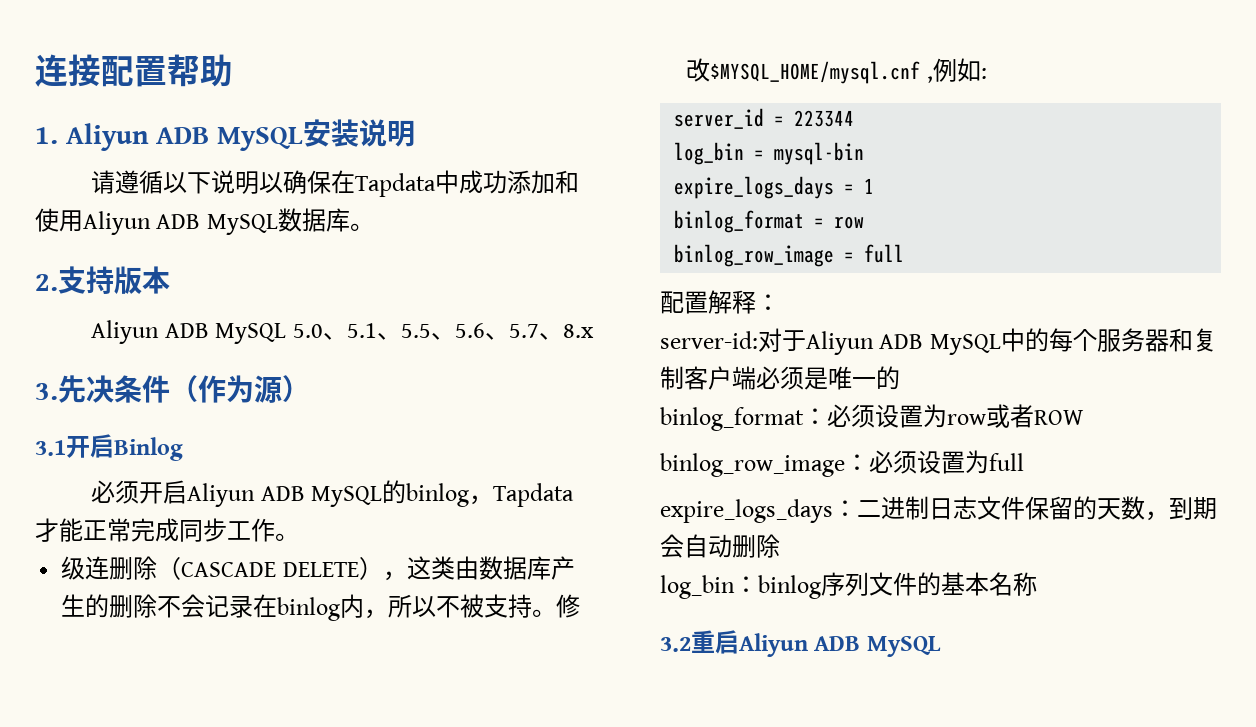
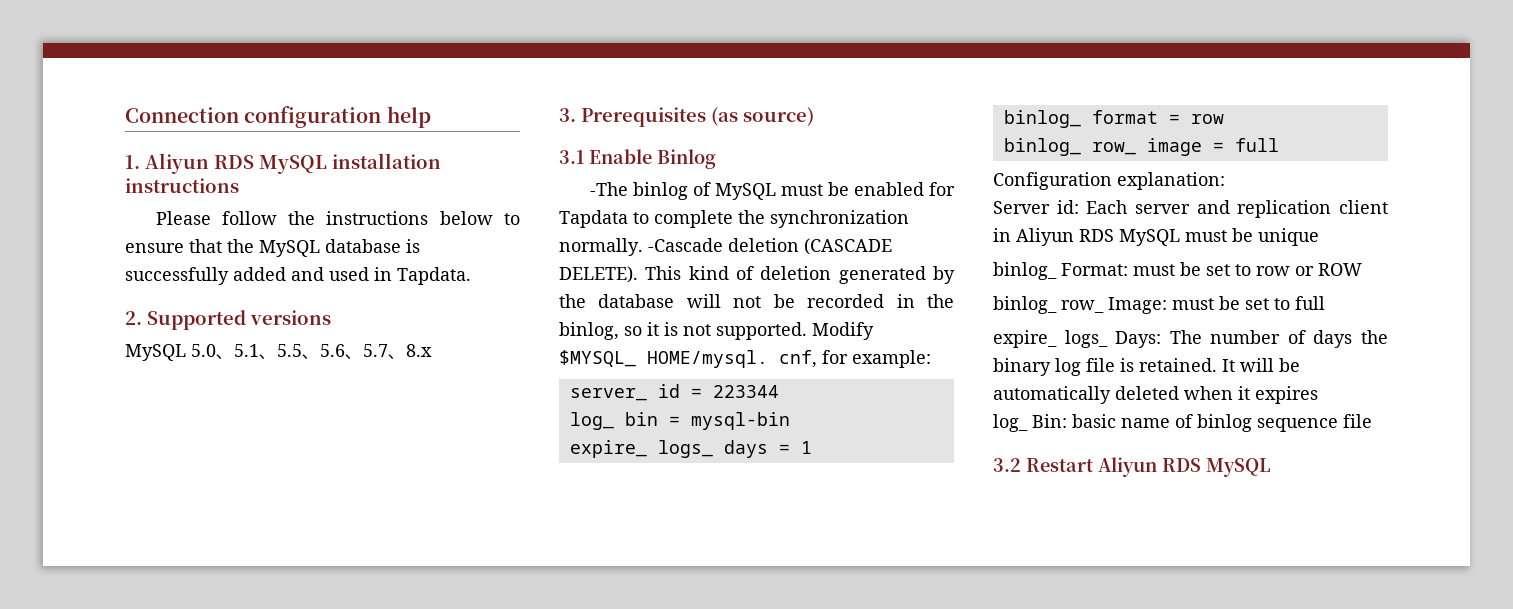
[35,54,233,87] 连接配置帮助 -> [125,106,431,128] Connection configuration help
[156,119,415,151] [91,170,580,197] [35,208,374,235] [35,266,170,294] [91,320,209,344] ADB MySQL安装说明 // 请遵循以下说明以确保在Tapdata中成功添加和使用Aliyun ADB MySQL数据库。 // 2.支持版本 // Aliyun ADB -> [214,153,441,174] [125,178,239,193] [155,211,520,225] [125,239,420,257] [125,267,471,285] [125,310,331,330] RDS MySQL installation instructions // Please follow the instructions below to ensure that the MySQL database is successfully added and used in Tapdata. // 2. Supported versions //
[58,375,310,403] 先决条件（作为源） -> [581,107,814,127] Prerequisites (as source)
[66,434,114,458] 开启 -> [589,149,652,164] Enable
[91,480,575,507] [35,518,299,542] [61,556,575,581] [61,594,581,621] [686,58,987,84] [674,108,765,129] 必须开启Aliyun ADB MySQL的binlog，Tapdata才能正常完成同步工作。 // 级连删除（CASCADE DELETE），这类由数据库产生的删除不会记录在binlog内，所以不被支持。修改$MYSQL_HOME/mysql.cnf ,例如: // server_id -> [589,182,955,200] [559,210,909,228] [559,238,892,256] [559,266,955,284] [559,294,954,308] [559,322,874,340] [559,350,931,368] [569,384,680,401] -The binlog of MySQL must be enabled for Tapdata to complete the synchronization normally. -Cascade deletion (CASCADE DELETE). This kind of deletion generated by the database will not be recorded in the binlog, so it is not supported. Modify $MYSQL_ HOME/mysql. cnf, for example: // server_ id
[674,142,745,165] log_bin -> [569,412,658,430] log_ bin
[674,176,835,199] expire_logs_days -> [569,440,768,458] expire_ logs_ days
[674,210,805,233] binlog_format -> [1003,110,1158,128] binlog_ format
[674,244,835,267] binlog_row_image -> [1003,138,1202,156] binlog_ row_ image
[660,290,780,314] [660,328,1217,355] [660,366,900,390] [660,404,1084,431] [660,450,1024,477] [660,496,1217,523] [660,534,780,558] [660,572,1037,599] [660,630,861,657] 配置解释： // server-id:对于Aliyun ADB MySQL中的每个服务器和复制客户端必须是唯一的 // binlog_format：必须设置为row或者ROW // binlog_row_image：必须设置为full // expire_logs_days：二进制日志文件保留的天数，到期会自动删除 // log_bin：binlog序列文件的基本名称 // 3.2重启Aliyun ADB -> [993,172,1225,190] [993,200,1388,218] [993,228,1319,246] [993,262,1362,280] [993,296,1325,314] [993,330,1388,348] [993,358,1300,376] [993,386,1318,404] [993,414,1372,432] [993,457,1201,477] Configuration explanation: // Server id: Each server and replication client in Aliyun RDS MySQL must be unique // binlog_ Format: must be set to row or ROW // binlog_ row_ Image: must be set to full // expire_ logs_ Days: The number of days the binary log file is retained. It will be automatically deleted when it expires // log_ Bin: basic name of binlog sequence file // 3.2 Restart Aliyun RDS

